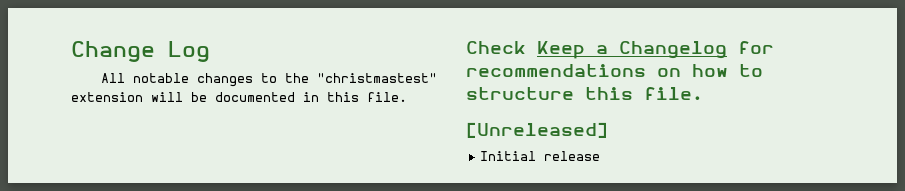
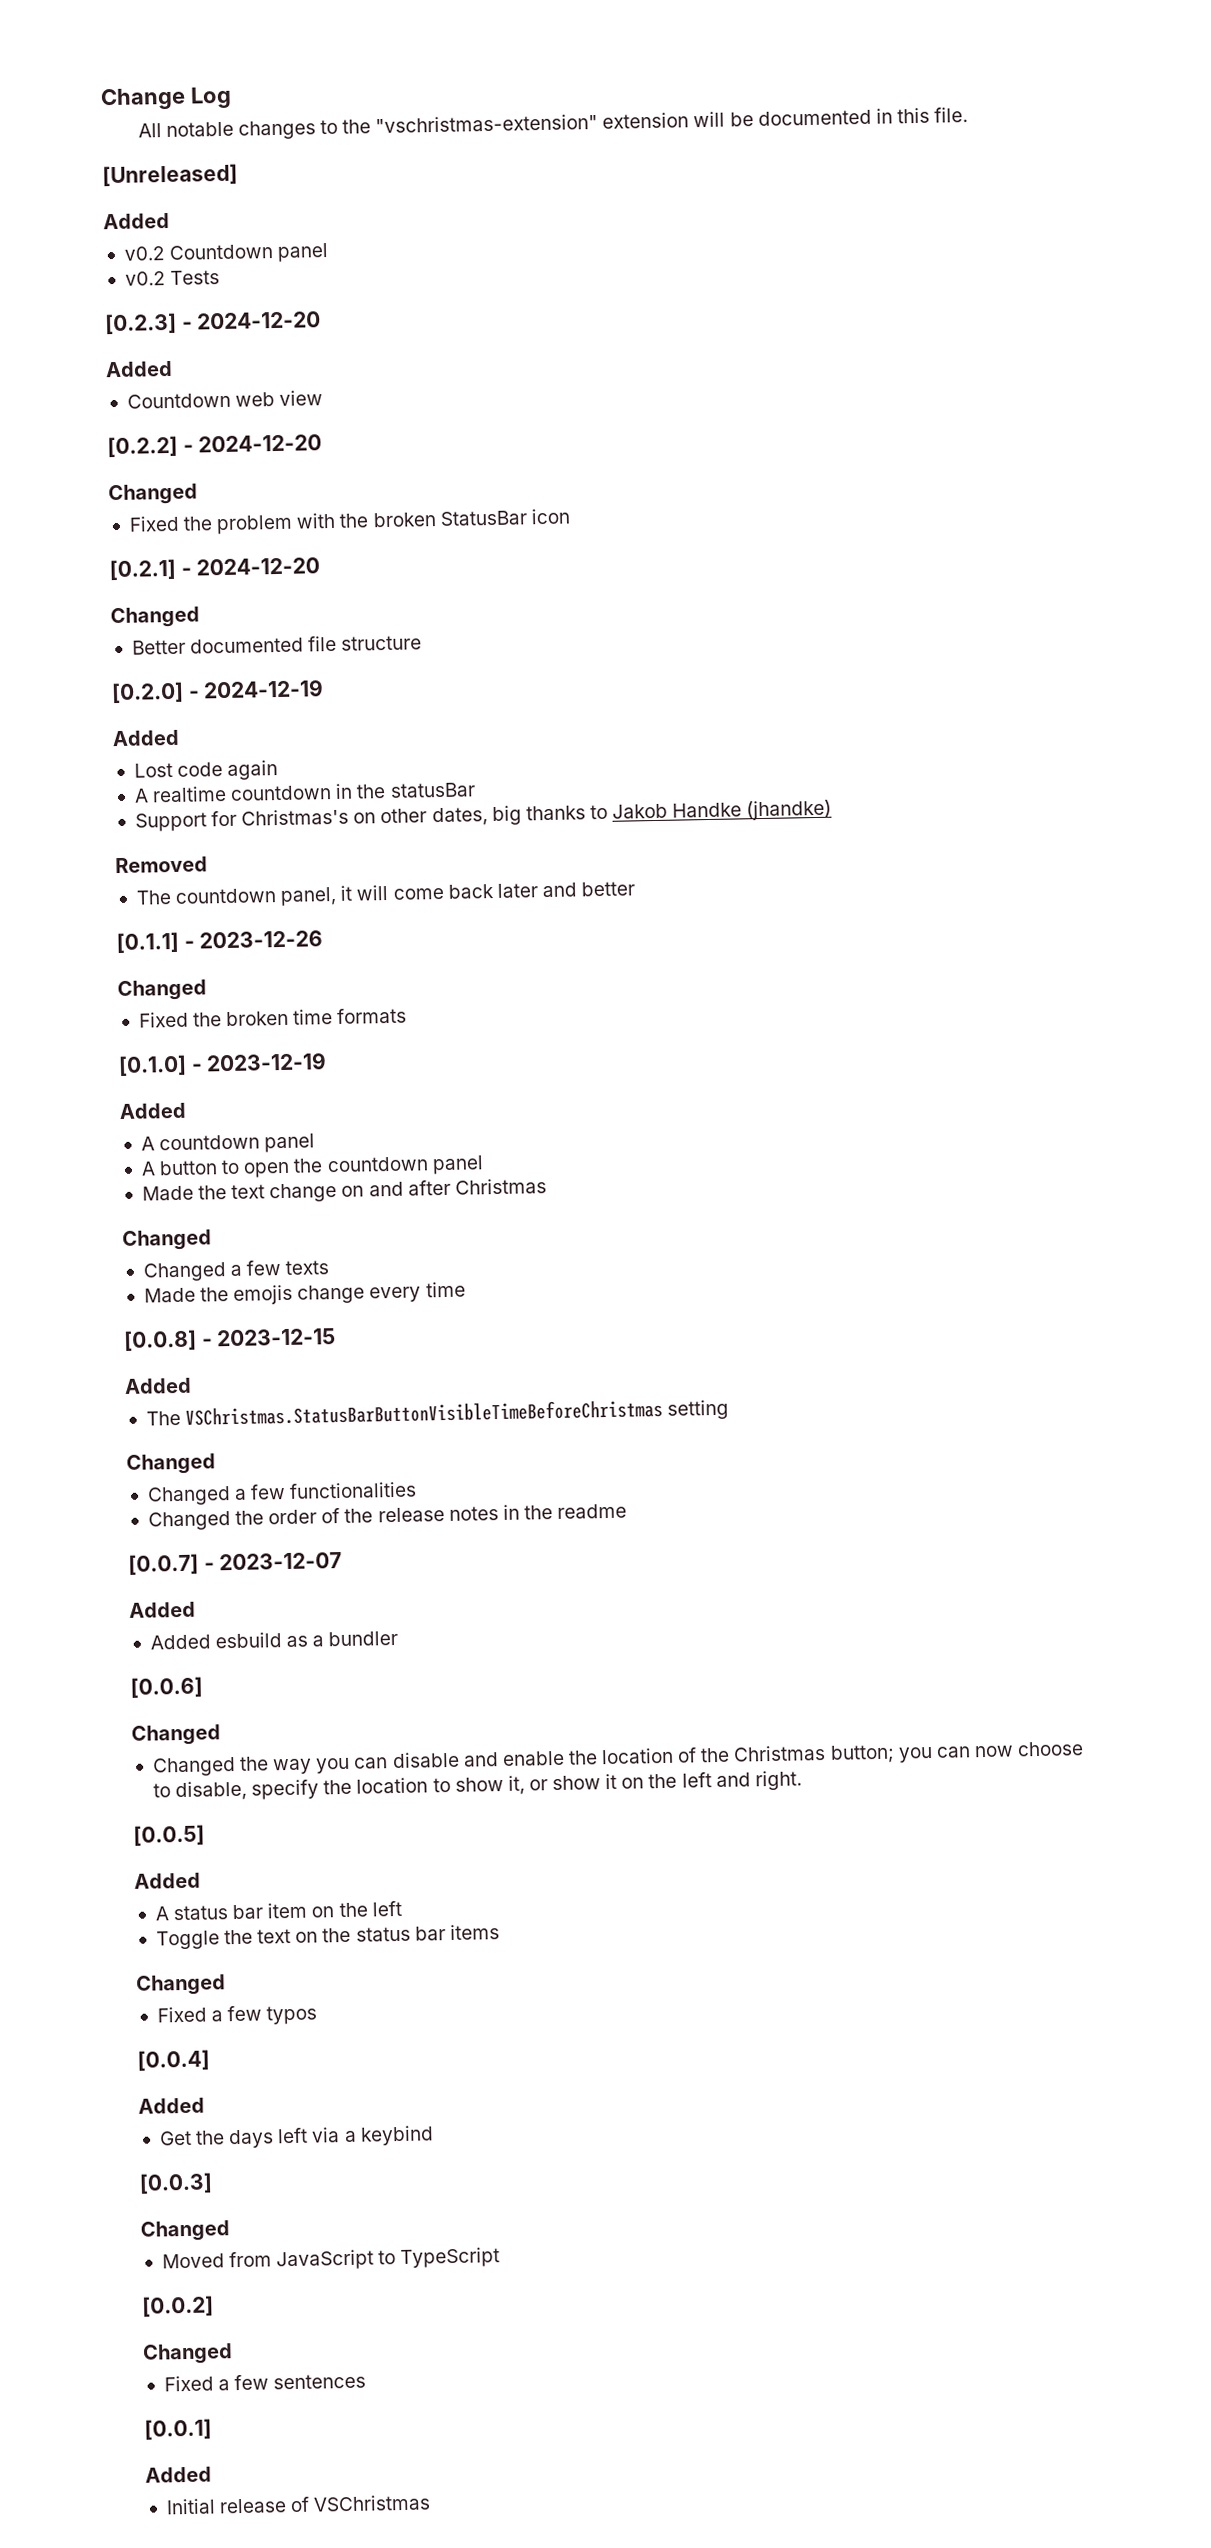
[317,73,438,83] "christmastest" -> [375,113,599,134] "vschristmas-extension"
[466,41,774,59] [466,64,763,77] [466,87,703,100] [466,122,608,138] Check Keep a Changelog for recommendations on how to structure this file. // [Unreleased] -> [102,163,238,187] [103,212,170,230] [123,242,330,262] [124,270,221,286] [104,311,322,335] [105,360,173,378] [126,390,324,409] [107,434,323,458] [108,483,198,506] [128,508,570,535] [109,557,321,581] [110,606,200,629] [131,635,423,655] [111,679,325,704] [112,729,180,747] [133,760,279,780] [133,782,476,803] [134,799,833,832] [115,856,208,874] [135,881,636,906] [116,930,324,954] [117,979,207,1002] [138,1007,408,1028] [118,1052,328,1077] [119,1102,187,1120] [140,1133,316,1153] [140,1155,484,1178] [141,1178,547,1203] [122,1229,212,1252] [142,1260,330,1282] [143,1281,466,1305] [123,1328,337,1351] [124,1377,192,1394] [145,1398,730,1426] [126,1453,216,1475] [146,1481,418,1506] [147,1503,628,1531] [128,1551,343,1575] [129,1601,196,1618] [149,1630,399,1650] [130,1676,203,1698] [131,1724,221,1746] [151,1741,1085,1777] [152,1770,802,1802] [133,1824,205,1846] [134,1872,201,1889] [154,1900,402,1921] [155,1924,500,1950] [136,1974,226,1996] [156,2005,318,2025] [137,2049,210,2071] [138,2097,205,2114] [158,2125,434,2149] [139,2172,213,2194] [140,2220,230,2242] [161,2247,501,2271] [142,2295,214,2317] [142,2343,233,2365] [163,2373,367,2392] [144,2418,212,2440] [145,2466,212,2483] [Unreleased] // Added // v0.2 Countdown panel // v0.2 Tests // [0.2.3] - 2024-12-20 // Added // Countdown web view // [0.2.2] - 2024-12-20 // Changed // Fixed the problem with the broken StatusBar icon // [0.2.1] - 2024-12-20 // Changed // Better documented file structure // [0.2.0] - 2024-12-19 // Added // Lost code again // A realtime countdown in the statusBar // Support for Christmas's on other dates, big thanks to Jakob Handke (jhandke) // Removed // The countdown panel, it will come back later and better // [0.1.1] - 2023-12-26 // Changed // Fixed the broken time formats // [0.1.0] - 2023-12-19 // Added // A countdown panel // A button to open the countdown panel // Made the text change on and after Christmas // Changed // Changed a few texts // Made the emojis change every time // [0.0.8] - 2023-12-15 // Added // The VSChristmas.StatusBarButtonVisibleTimeBeforeChristmas setting // Changed // Changed a few functionalities // Changed the order of the release notes in the readme // [0.0.7] - 2023-12-07 // Added // Added esbuild as a bundler // [0.0.6] // Changed // Changed the way you can disable and enable the location of the Christmas button; you can now choose to disable, specify the location to show it, or show it on the left and right. // [0.0.5] // Added // A status bar item on the left // Toggle the text on the status bar items // Changed // Fixed a few typos // [0.0.4] // Added // Get the days left via a keybind // [0.0.3] // Changed // Moved from JavaScript to TypeScript // [0.0.2] // Changed // Fixed a few sentences // [0.0.1] // Added
(601, 156) none -> [290,2494,432,2513] of VSChristmas

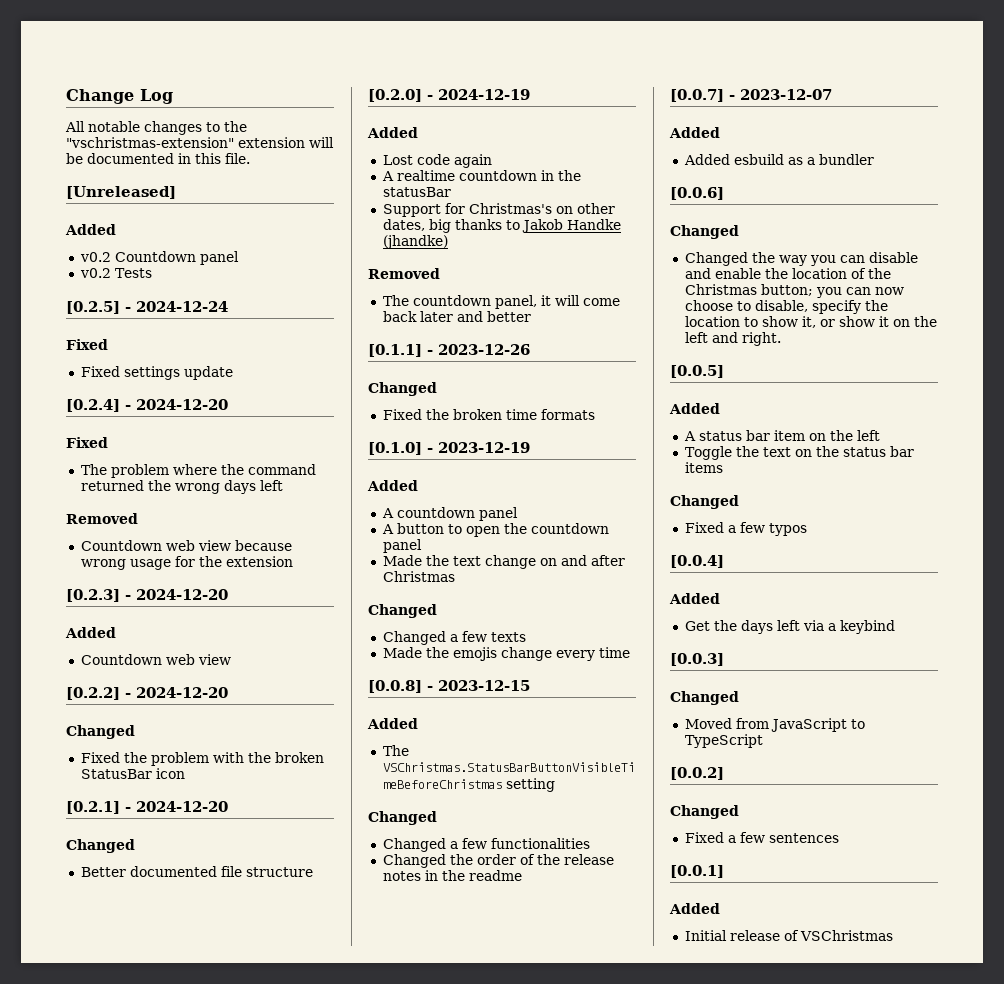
(221, 277) none -> [66,301,228,314] [66,339,108,350] [80,366,233,380] [66,399,228,412] [66,437,108,448] [80,464,316,478] [80,480,283,494] [66,513,138,524] [80,540,292,551] [80,556,293,570] // [0.2.5] - 2024-12-24 // Fixed // Fixed settings update // [0.2.4] - 2024-12-20 // Fixed // The problem where the command returned the wrong days left // Removed // Countdown web view because wrong usage for the extension

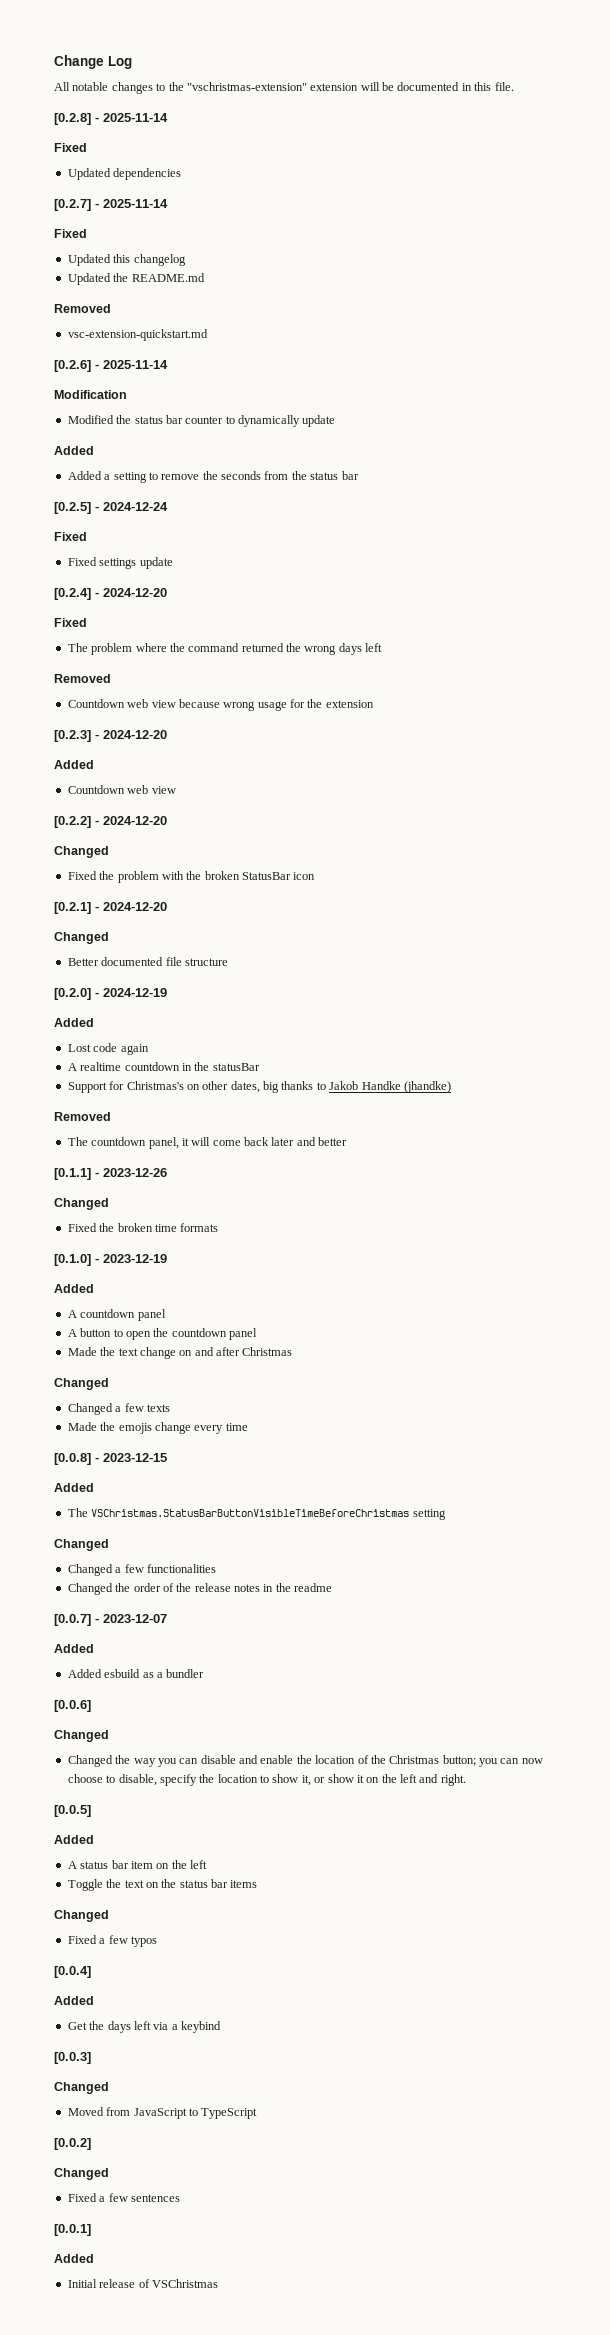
[66,186,176,199] [65,224,116,235] [79,251,239,265] [79,268,152,278] [Unreleased] // Added // v0.2 Countdown panel // v0.2 Tests -> [54,113,168,125] [54,143,87,152] [67,168,182,180] [54,199,168,211] [54,229,87,238] [67,254,186,266] [67,273,205,285] [54,304,111,313] [67,329,208,341] [54,360,168,372] [54,390,127,399] [67,415,336,427] [54,446,94,455] [67,471,359,483] [0.2.8] - 2025-11-14 // Fixed // Updated dependencies // [0.2.7] - 2025-11-14 // Fixed // Updated this changelog // Updated the README.md // Removed // vsc-extension-quickstart.md // [0.2.6] - 2025-11-14 // Modification // Modified the status bar counter to dynamically update // Added // Added a setting to remove the seconds from the status bar

